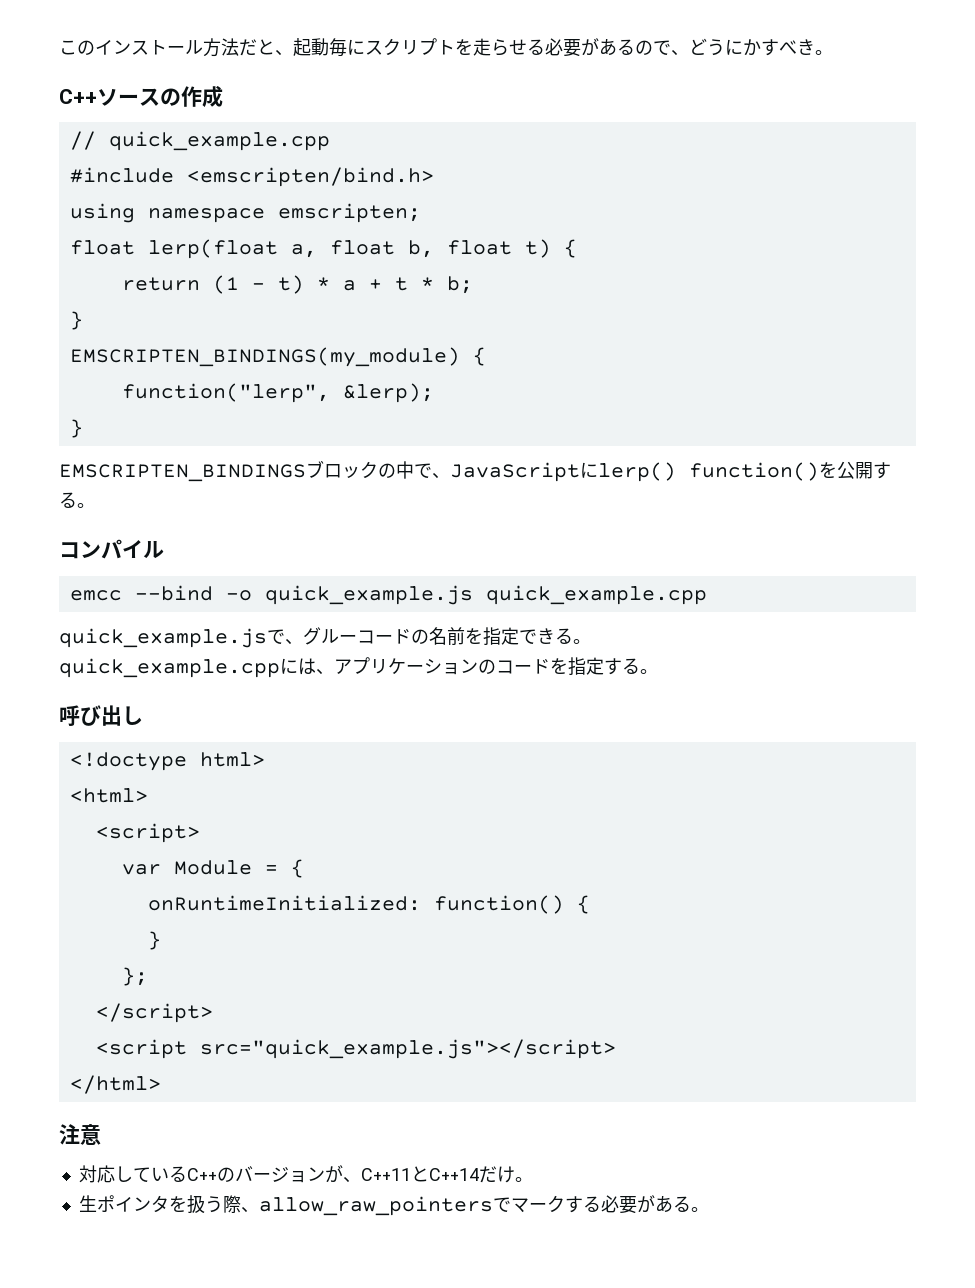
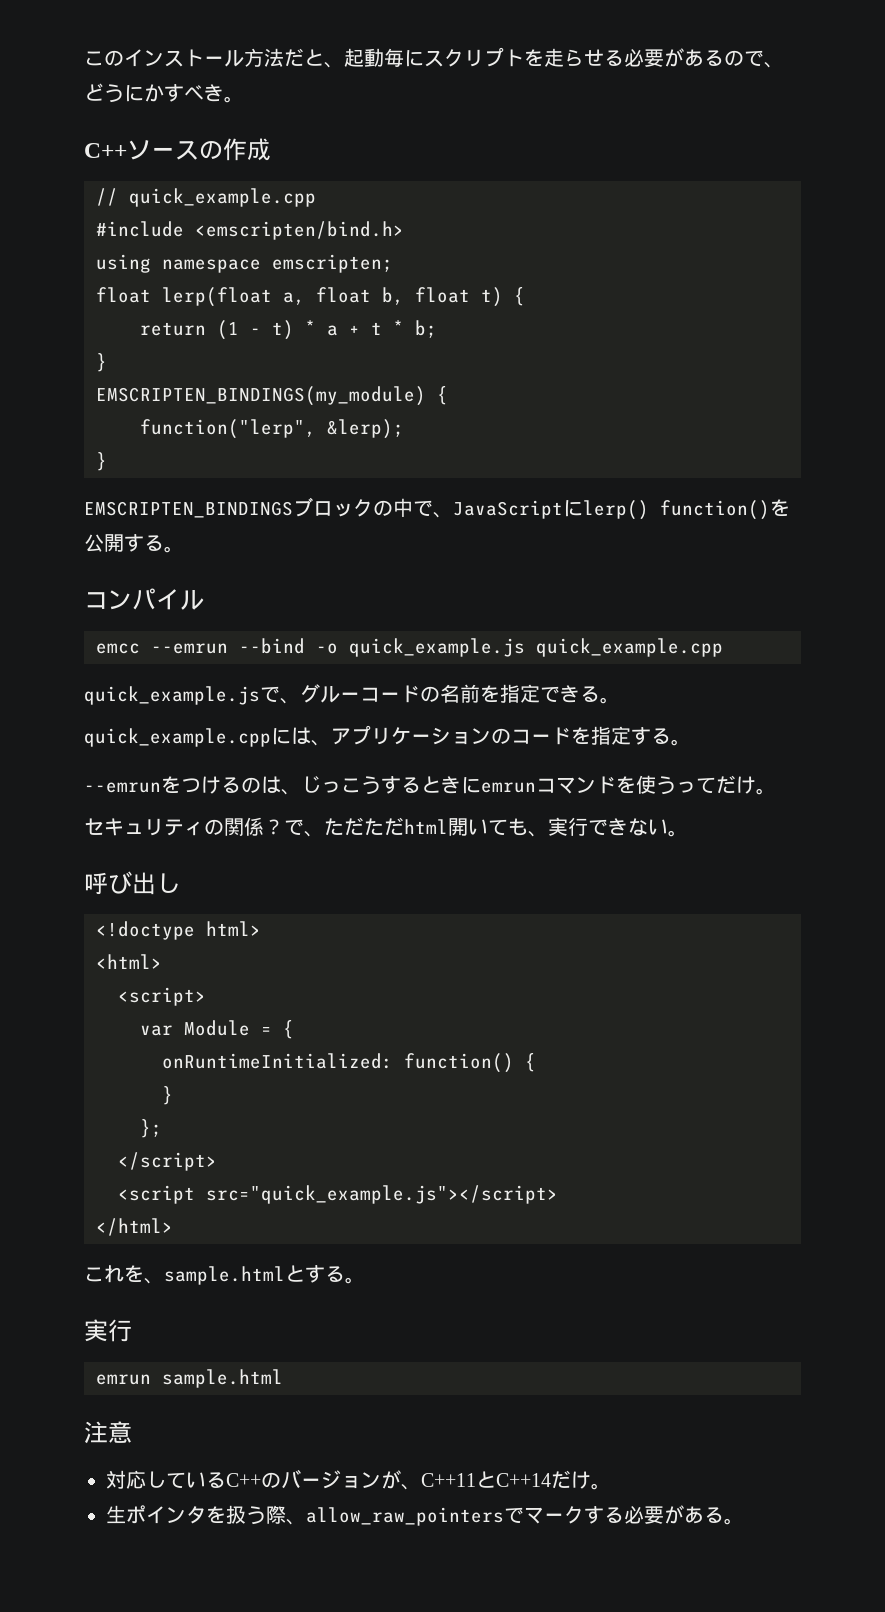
(122, 595) none -> [151,643,228,654] --emrun
(658, 671) none -> [84,775,776,795] [84,817,688,837] // --emrunをつけるのは、じっこうするときにemrunコマンドを使うってだけ。 // セキュリティの関係？で、ただただhtml開いても、実行できない。
(161, 1084) none -> [84,1265,365,1285] [84,1319,132,1342] [96,1369,283,1388] // これを、sample.htmlとする。 // 実行 // emrun sample.html

